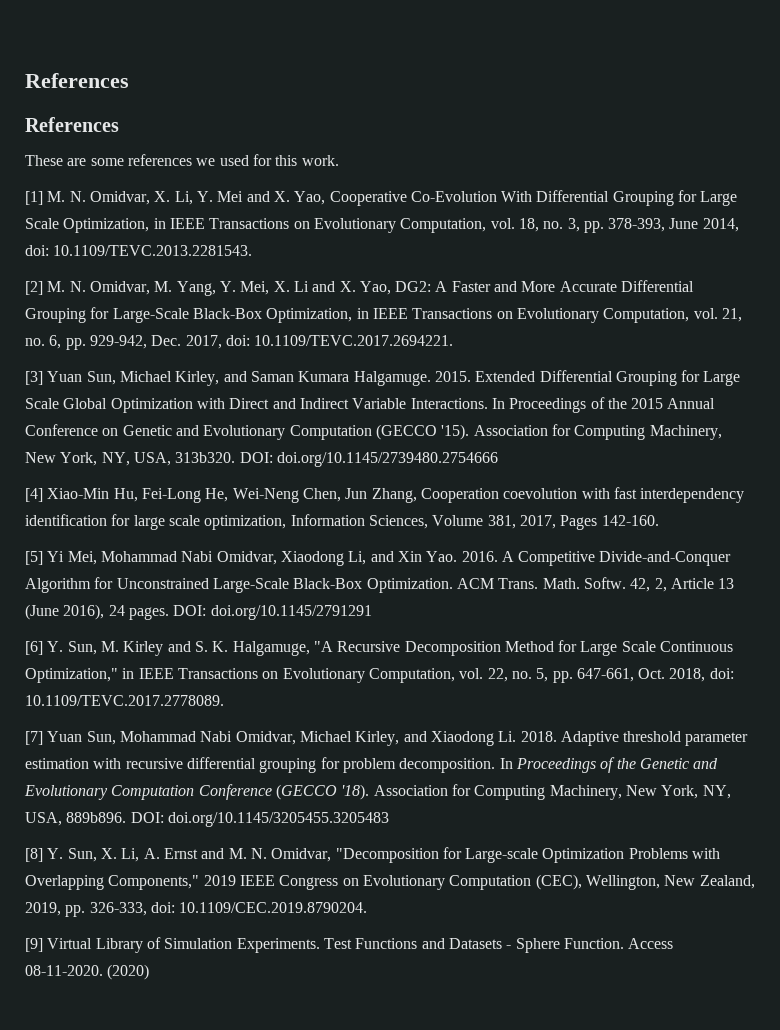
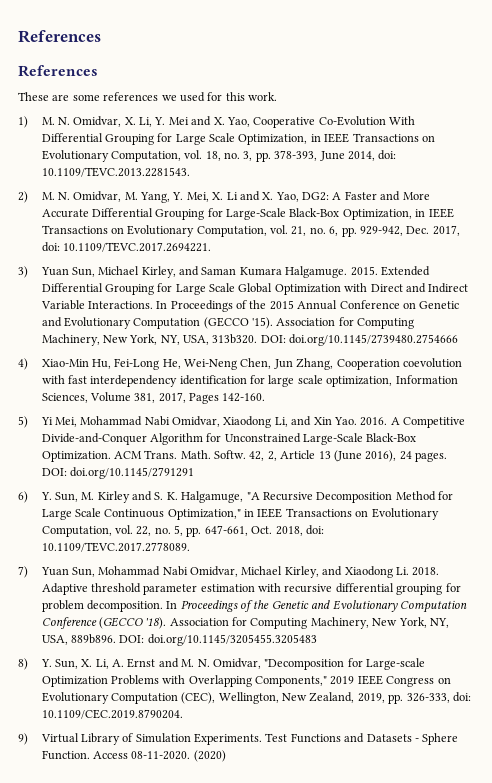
[25,191,43,205] [1] -> [18,116,28,128] 1)
[25,281,43,295] [2] -> [18,191,28,203] 2)
[25,371,43,385] [3] -> [18,266,28,278] 3)
[25,488,43,502] [4] -> [18,358,28,370] 4)
[25,551,43,565] [5] -> [18,416,28,428] 5)
[25,641,43,655] [6] -> [18,491,28,503] 6)
[25,731,43,745] [7] -> [18,566,28,578] 7)
[25,848,43,862] [8] -> [18,658,28,670] 8)
[25,938,43,952] [9] -> [18,733,28,745] 9)

